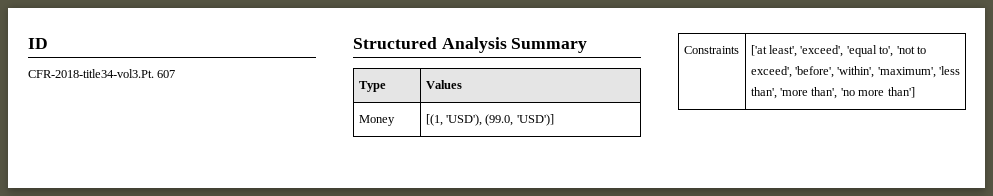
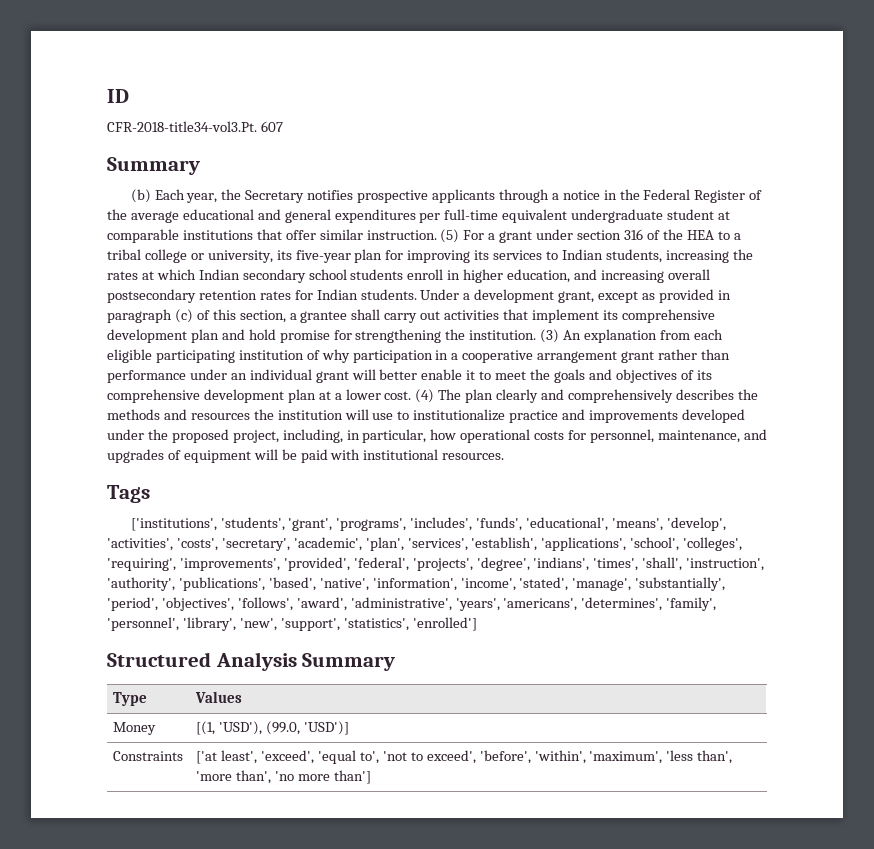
(176, 74) none -> [107,157,200,175] [130,189,763,203] [107,209,731,223] [107,229,741,243] [107,249,753,263] [107,269,710,283] [107,289,731,303] [107,309,715,323] [107,329,723,343] [107,349,730,363] [107,369,712,383] [107,389,758,403] [107,409,745,423] [107,429,767,443] [107,449,505,463] [107,485,150,503] [130,517,726,531] [107,537,743,551] [107,557,765,571] [107,577,726,591] [107,597,717,611] [107,617,477,631] // Summary // (b) Each year, the Secretary notifies prospective applicants through a notice in the Federal Register of the average educational and general expenditures per full-time equivalent undergraduate student at comparable institutions that offer similar instruction. (5) For a grant under section 316 of the HEA to a tribal college or university, its five-year plan for improving its services to Indian students, increasing the rates at which Indian secondary school students enroll in higher education, and increasing overall postsecondary retention rates for Indian students. Under a development grant, except as provided in paragraph (c) of this section, a grantee shall carry out activities that implement its comprehensive development plan and hold promise for strengthening the institution. (3) An explanation from each eligible participating institution of why participation in a cooperative arrangement grant rather than performance under an individual grant will better enable it to meet the goals and objectives of its comprehensive development plan at a lower cost. (4) The plan clearly and comprehensively describes the methods and resources the institution will use to institutionalize practice and improvements developed under the proposed project, including, in particular, how operational costs for personnel, maintenance, and upgrades of equipment will be paid with institutional resources. // Tags // ['institutions', 'students', 'grant', 'programs', 'includes', 'funds', 'educational', 'means', 'develop', 'activities', 'costs', 'secretary', 'academic', 'plan', 'services', 'establish', 'applications', 'school', 'colleges', 'requiring', 'improvements', 'provided', 'federal', 'projects', 'degree', 'indians', 'times', 'shall', 'instruction', 'authority', 'publications', 'based', 'native', 'information', 'income', 'stated', 'manage', 'substantially', 'period', 'objectives', 'follows', 'award', 'administrative', 'years', 'americans', 'determines', 'family', 'personnel', 'library', 'new', 'support', 'statistics', 'enrolled']

